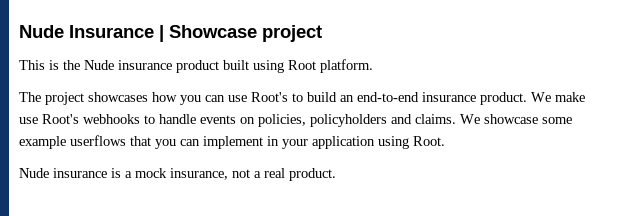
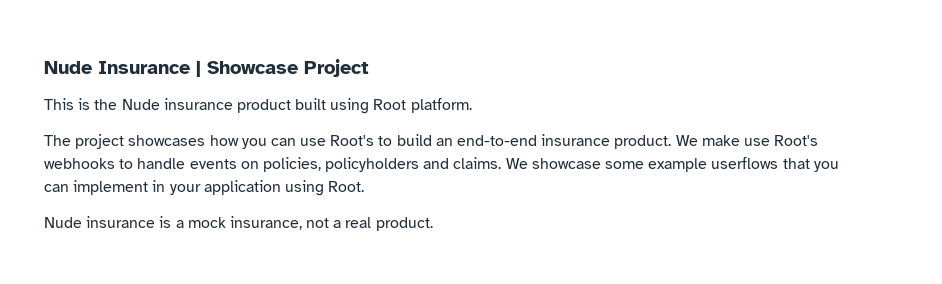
[262,25,322,42] project -> [304,59,369,77] Project

